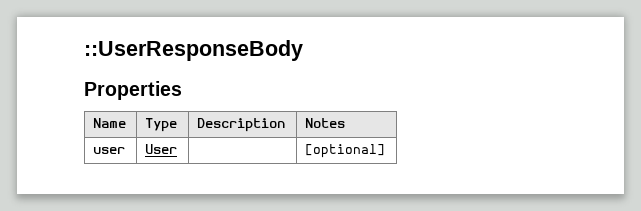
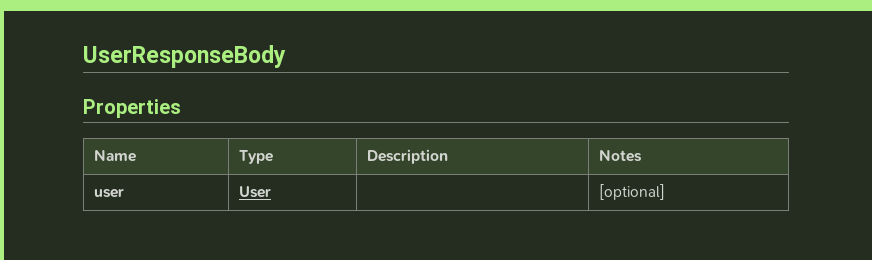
[84,40,303,61] ::UserResponseBody -> [83,45,286,68] UserResponseBody

